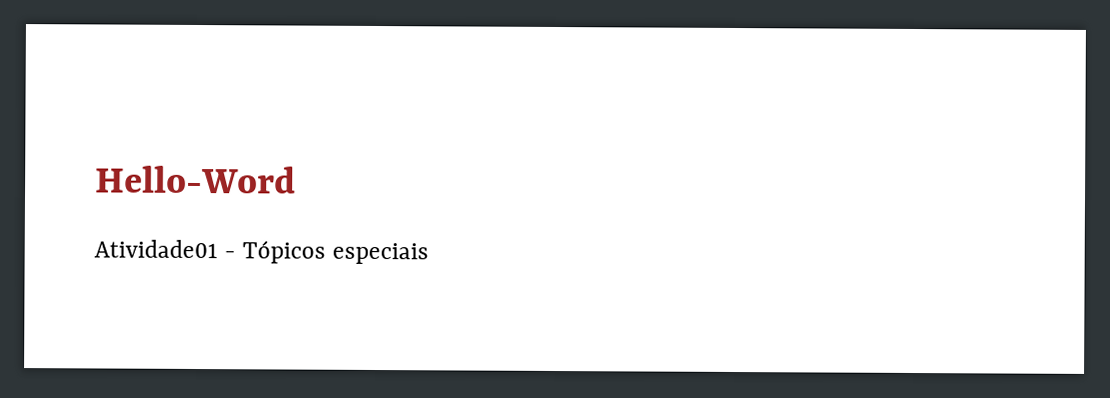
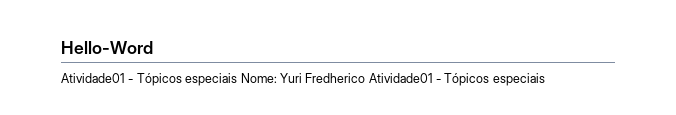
(430, 253) none -> [240,73,545,86] Nome: Yuri Fredherico Atividade01 - Tópicos especiais

